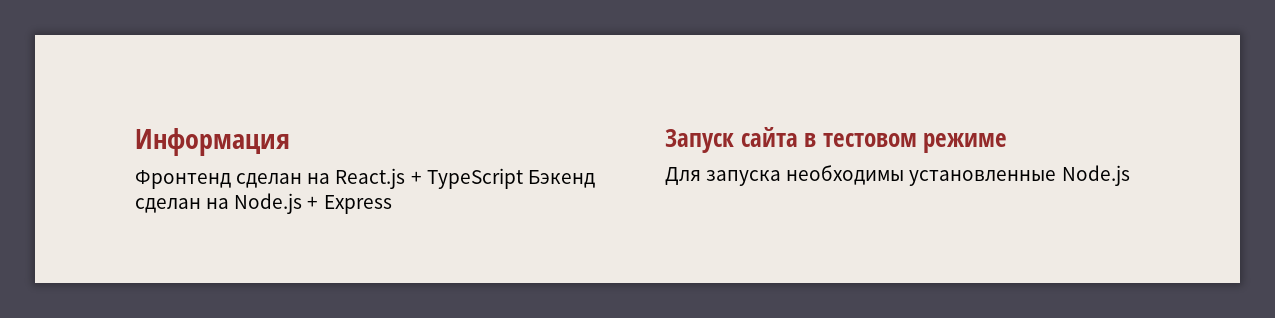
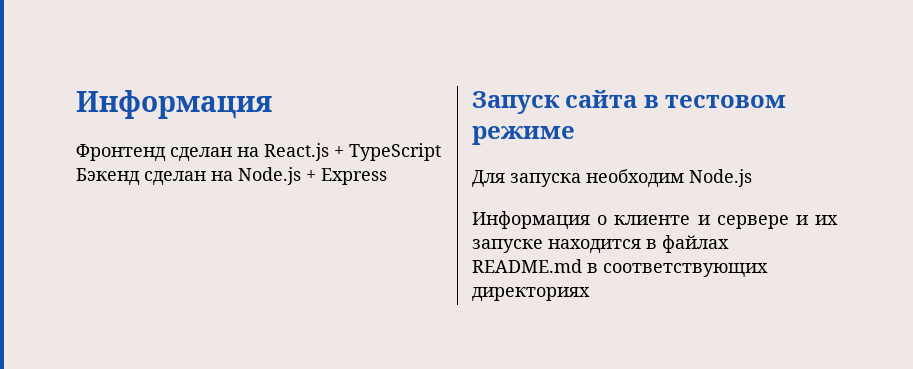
[786,165,1130,186] необходимы установленные Node.js -> [586,169,752,188] [472,211,838,230] [472,235,729,254] [472,259,768,278] [472,287,590,302] необходим Node.js // Информация о клиенте и сервере и их запуске находится в файлах README.md в соответствующих директориях

